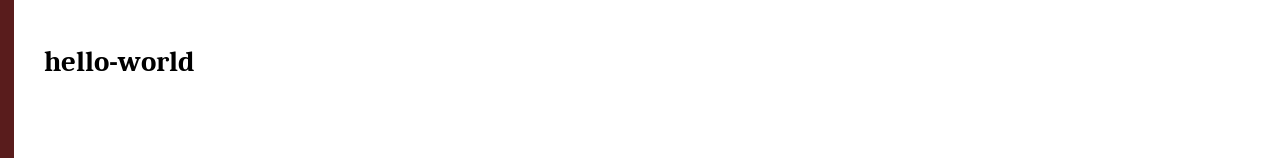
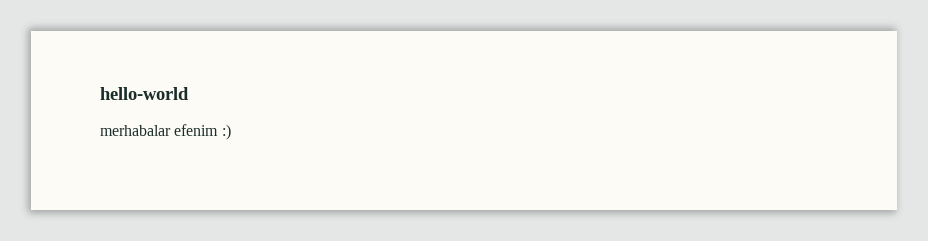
(195, 60) none -> [100,124,231,140] // merhabalar efenim :)

